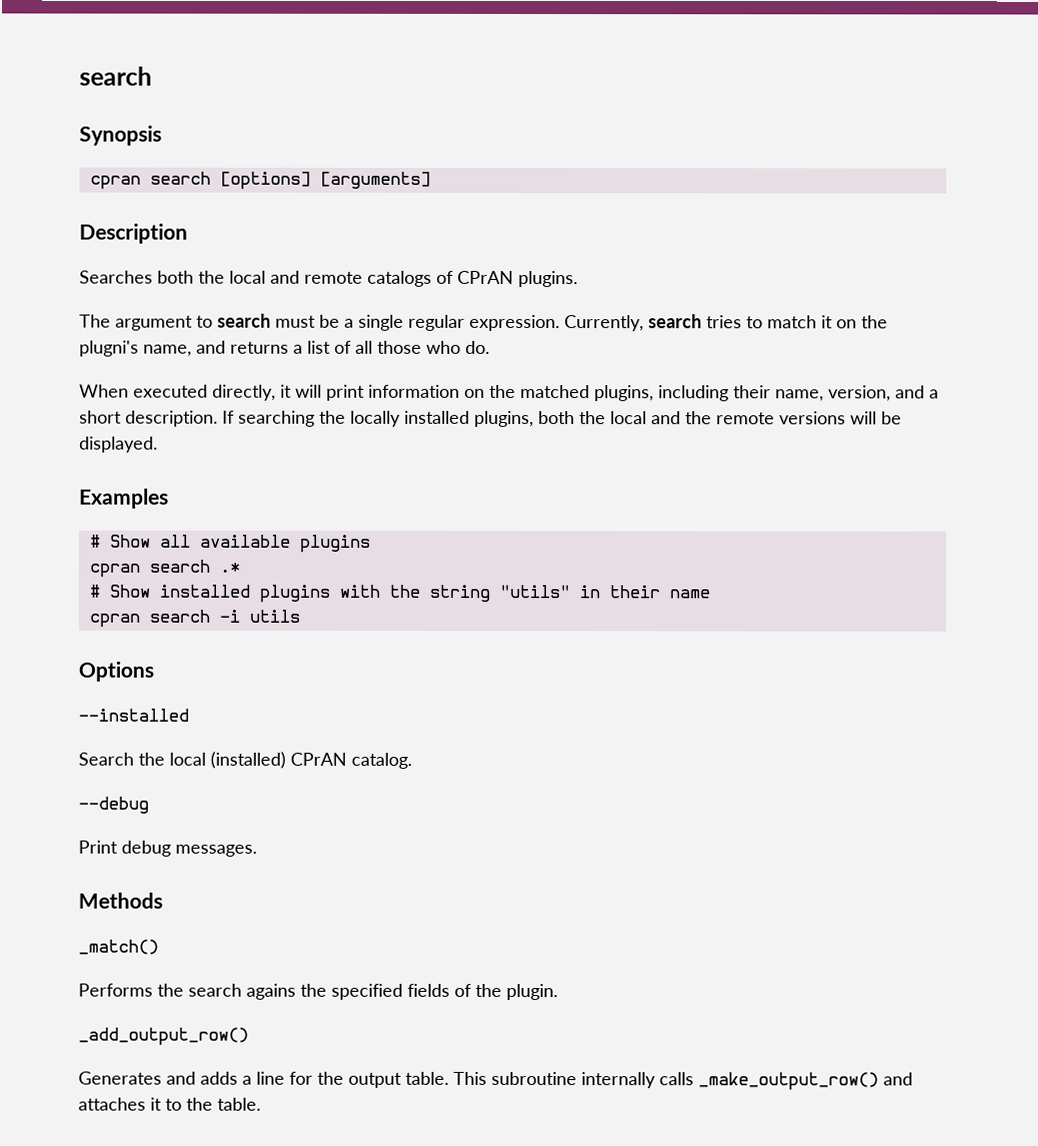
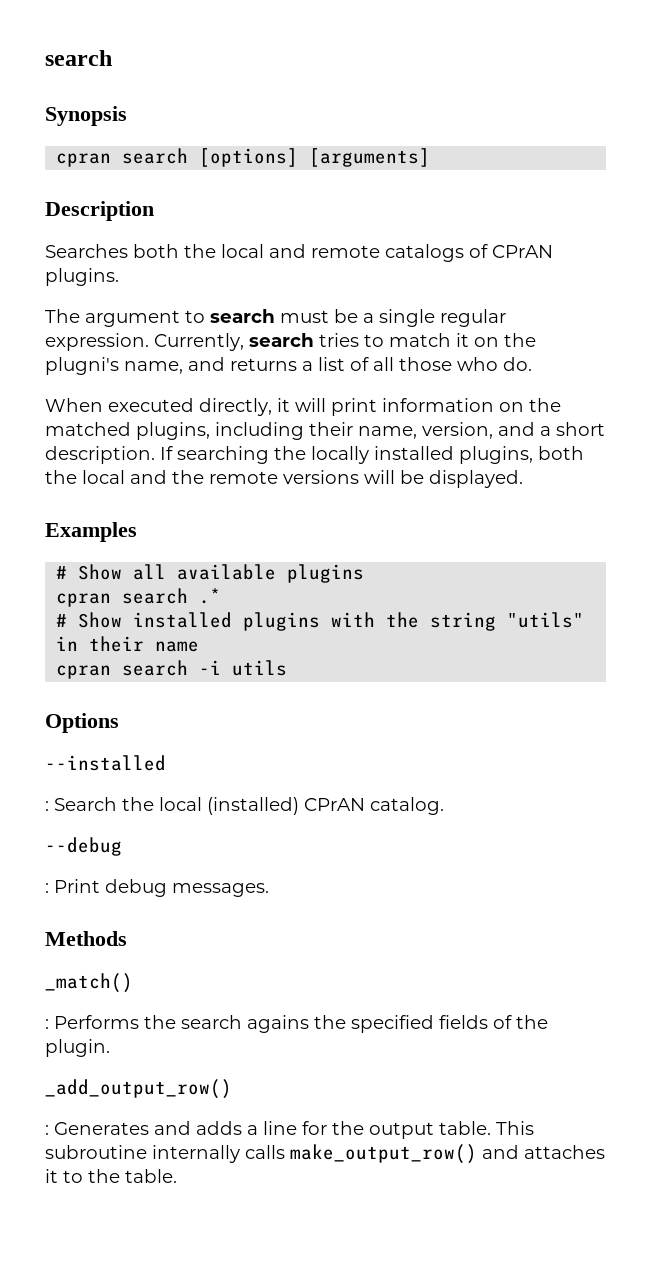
(189, 715) none -> [45,801,49,811] :
(149, 805) none -> [45,883,49,893] :
(159, 947) none -> [45,1019,49,1029] :
(249, 1036) none -> [45,1125,49,1135] :
[698,1072,879,1091] _make_output_row() -> [290,1144,477,1164] make_output_row()

